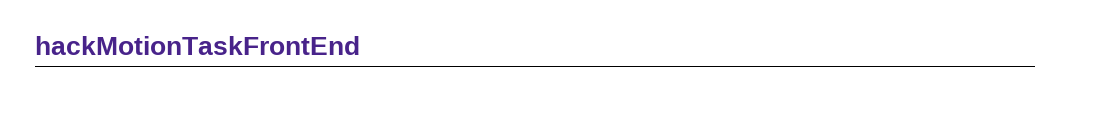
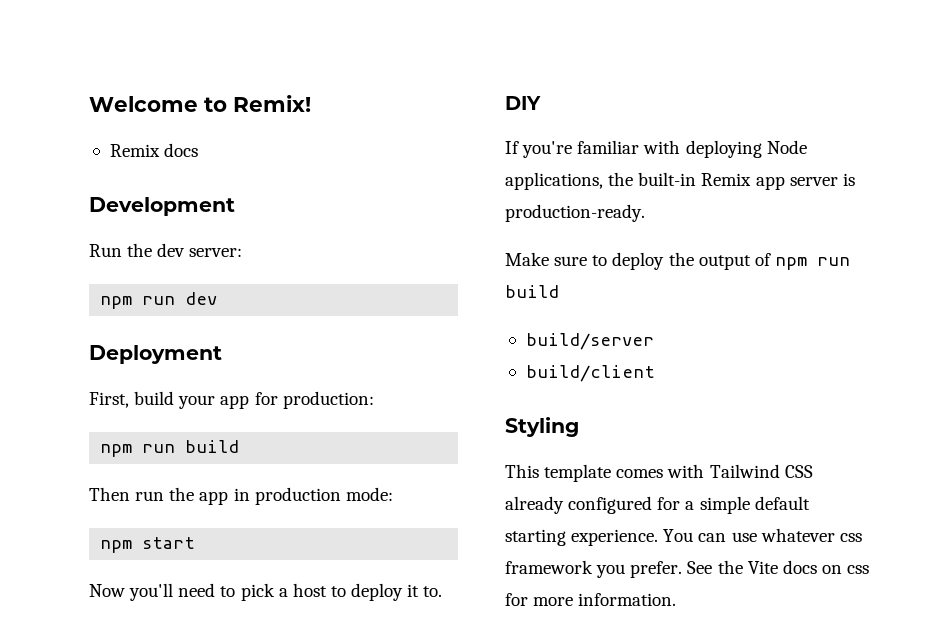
[35,36,360,55] hackMotionTaskFrontEnd -> [89,95,311,112] [109,143,199,157] [89,197,235,216] [89,243,243,257] [100,292,218,309] [89,345,222,364] [89,391,374,409] [100,440,240,457] [89,487,393,505] [100,537,196,553] [89,583,443,601] [505,96,541,110] [505,140,807,158] [505,172,855,190] [505,204,645,222] [505,252,850,270] [505,285,559,298] [525,333,654,350] [525,365,655,382] [505,417,579,437] [505,464,813,482] [505,496,810,514] [505,528,862,546] [505,560,870,578] [505,593,677,606] Welcome to Remix! // Remix docs // Development // Run the dev server: // npm run dev // Deployment // First, build your app for production: // npm run build // Then run the app in production mode: // npm start // Now you'll need to pick a host to deploy it to. // DIY // If you're familiar with deploying Node applications, the built-in Remix app server is production-ready. // Make sure to deploy the output of npm run build // build/server // build/client // Styling // This template comes with Tailwind CSS already configured for a simple default starting experience. You can use whatever css framework you prefer. See the Vite docs on css for more information.

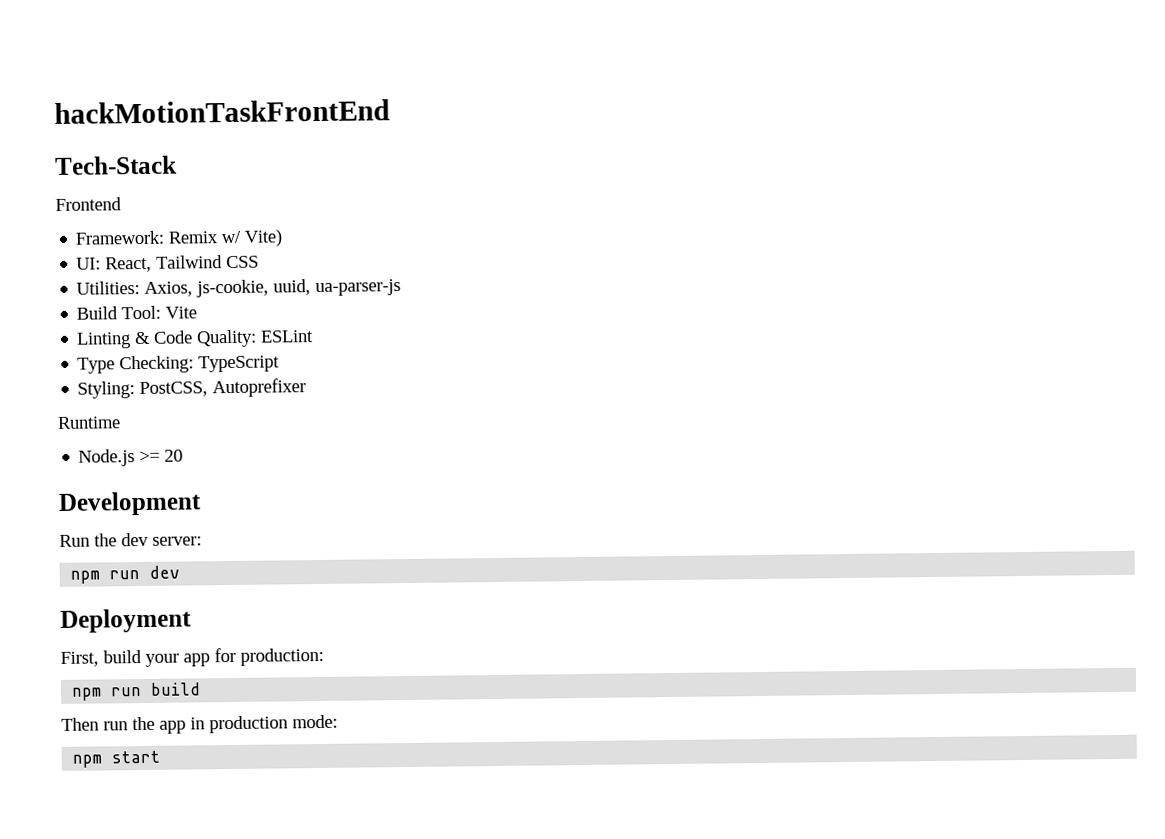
[89,95,311,112] [109,143,199,157] Welcome to Remix! // Remix docs -> [54,99,390,124] [54,155,177,175] [55,197,122,211] [75,229,284,247] [76,255,260,273] [76,279,402,298] [76,305,198,320] [76,329,315,349] [77,355,281,374] [77,378,307,399] [57,416,121,429] [78,449,184,467] hackMotionTaskFrontEnd // Tech-Stack // Frontend // Framework: Remix w/ Vite) // UI: React, Tailwind CSS // Utilities: Axios, js-cookie, uuid, ua-parser-js // Build Tool: Vite // Linting & Code Quality: ESLint // Type Checking: TypeScript // Styling: PostCSS, Autoprefixer // Runtime // Node.js >= 20
[89,583,443,601] [505,96,541,110] [505,140,807,158] [505,172,855,190] [505,204,645,222] [505,252,850,270] [505,285,559,298] [525,333,654,350] [525,365,655,382] [505,417,579,437] [505,464,813,482] [505,496,810,514] [505,528,862,546] [505,560,870,578] [505,593,677,606] // Now you'll need to pick a host to deploy it to. // DIY // If you're familiar with deploying Node applications, the built-in Remix app server is production-ready. // Make sure to deploy the output of npm run build // build/server // build/client // Styling // This template comes with Tailwind CSS already configured for a simple default starting experience. You can use whatever css framework you prefer. See the Vite docs on css for more information. -> (161, 757) none

